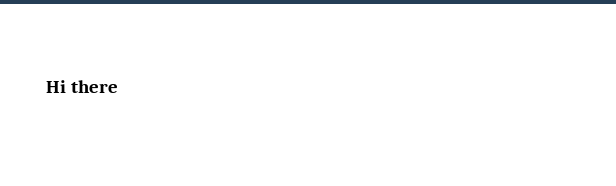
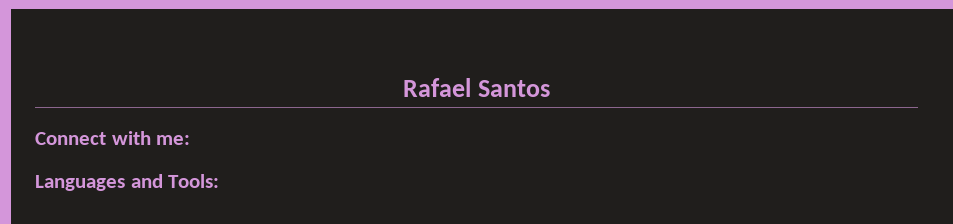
[46,80,118,93] Hi there -> [402,78,551,97] [35,131,191,145] [35,174,220,191] Rafael Santos // Connect with me: // Languages and Tools:

